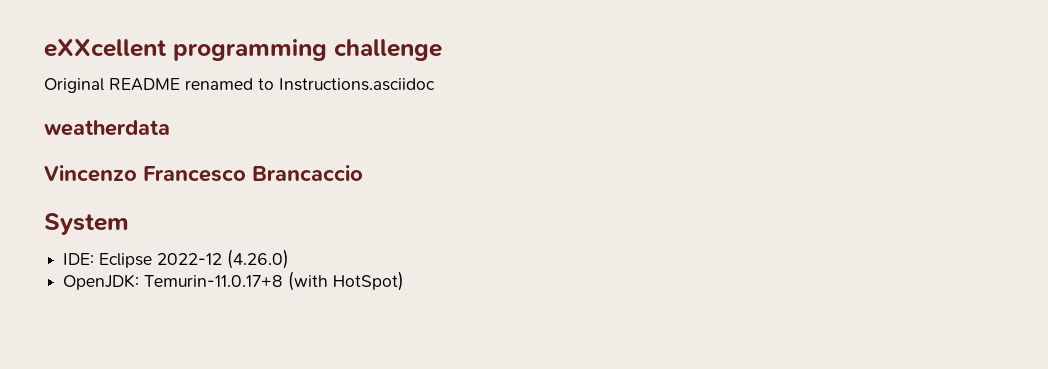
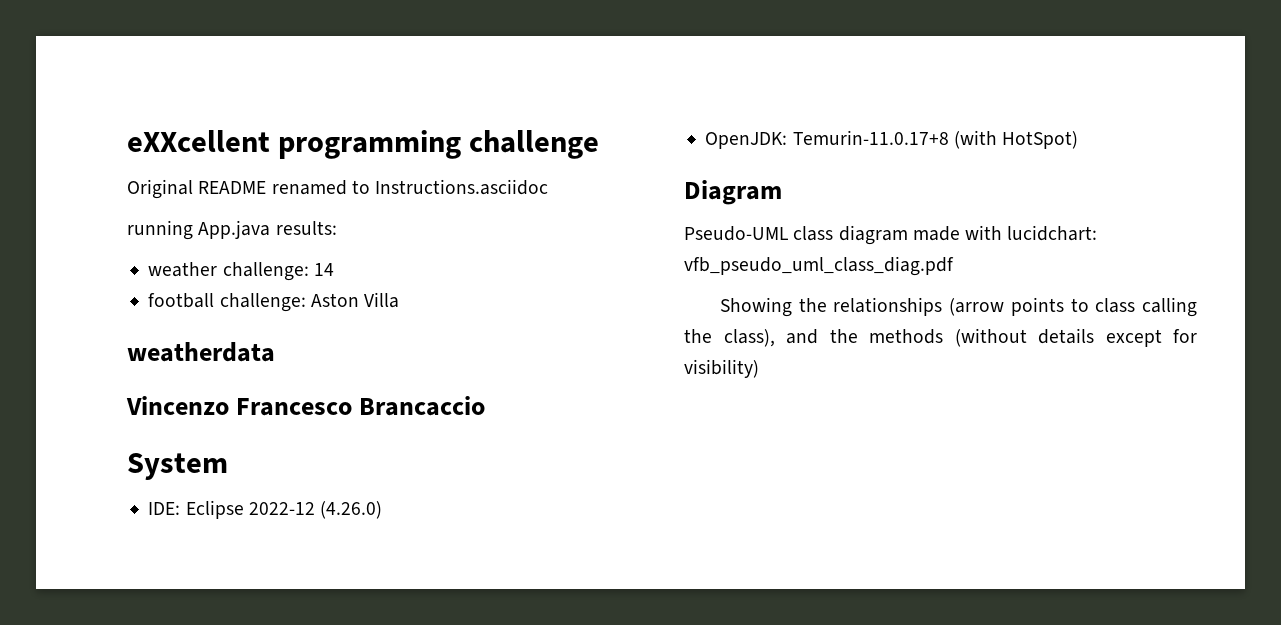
(435, 84) none -> [127,220,337,240] [148,262,334,281] [148,292,400,312] // running App.java results: // weather challenge: 14 // football challenge: Aston Villa
(405, 281) none -> [684,180,782,205] [684,225,1098,245] [684,256,954,276] [719,297,1197,317] [684,328,1197,347] [684,359,759,378] // Diagram // Pseudo-UML class diagram made with lucidchart: vfb_pseudo_uml_class_diag.pdf // Showing the relationships (arrow points to class calling the class), and the methods (without details except for visibility)

